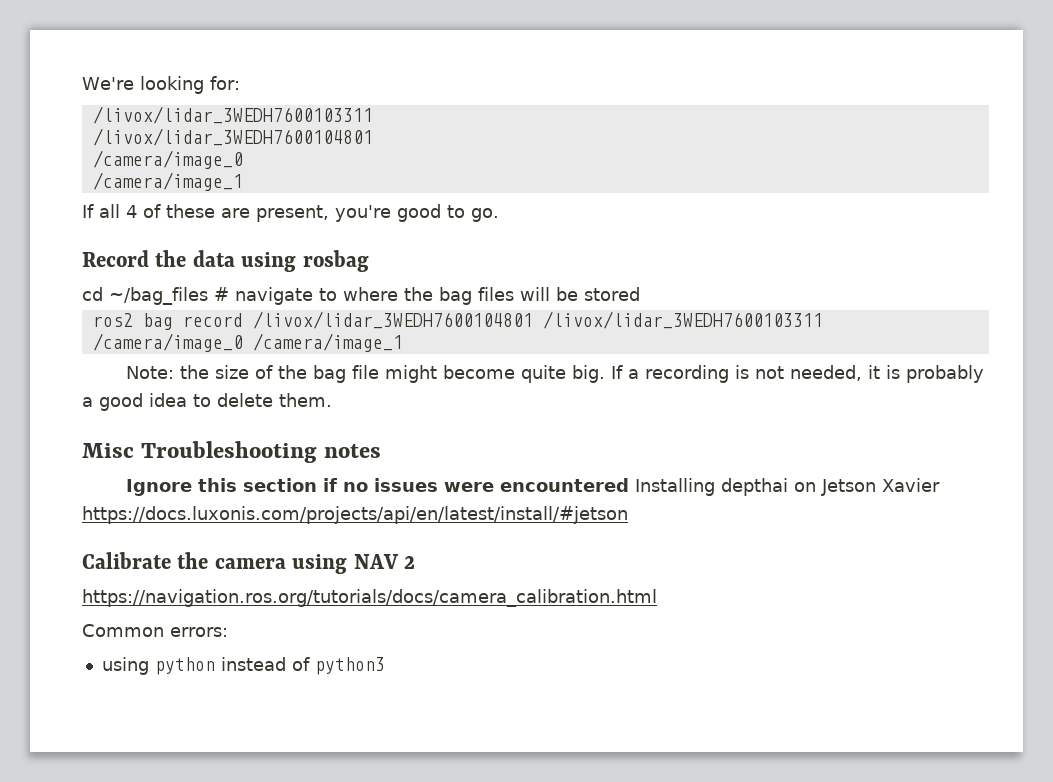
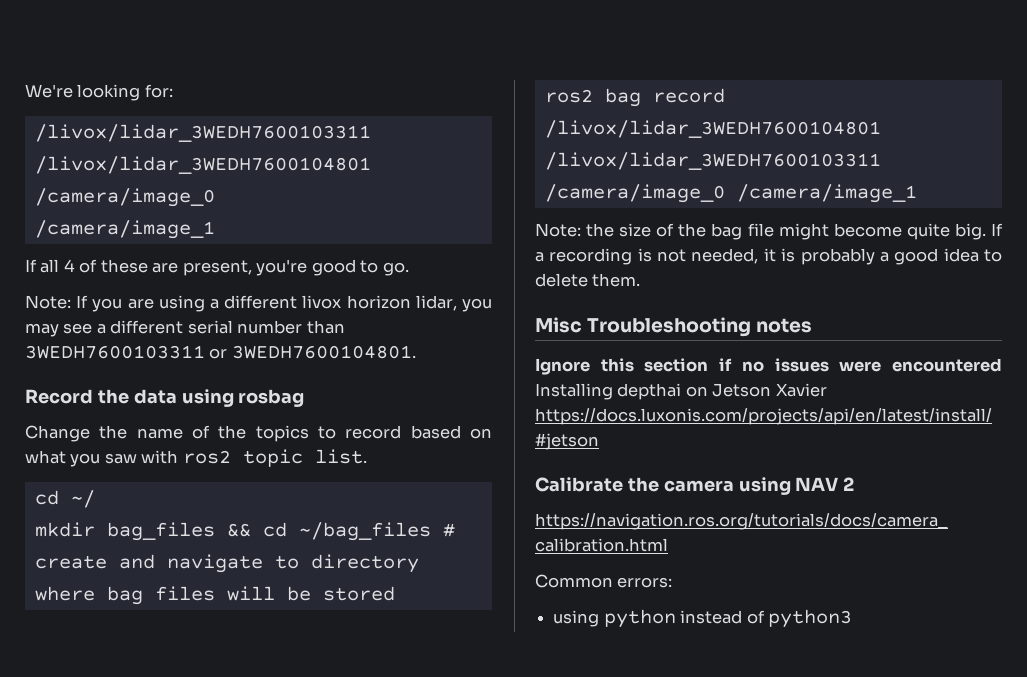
(499, 215) none -> [25,295,492,312] [25,320,345,337] [25,345,416,359] // Note: If you are using a different livox horizon lidar, you may see a different serial number than 3WEDH7600103311 or 3WEDH7600104801.
[82,287,433,305] cd ~/bag_files # navigate to where the -> [25,425,492,442] [25,449,367,467] [34,490,95,508] [34,522,455,541] [34,554,419,573] [34,586,95,601] Change the name of the topics to record based on what you saw with ros2 topic list. // cd ~/ // mkdir bag_files && cd ~/bag_files # create and navigate to directory where

